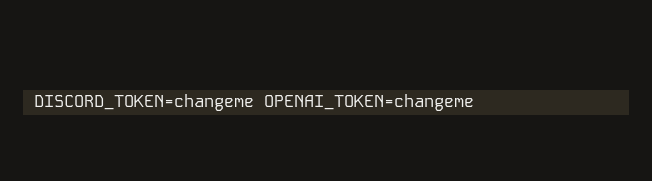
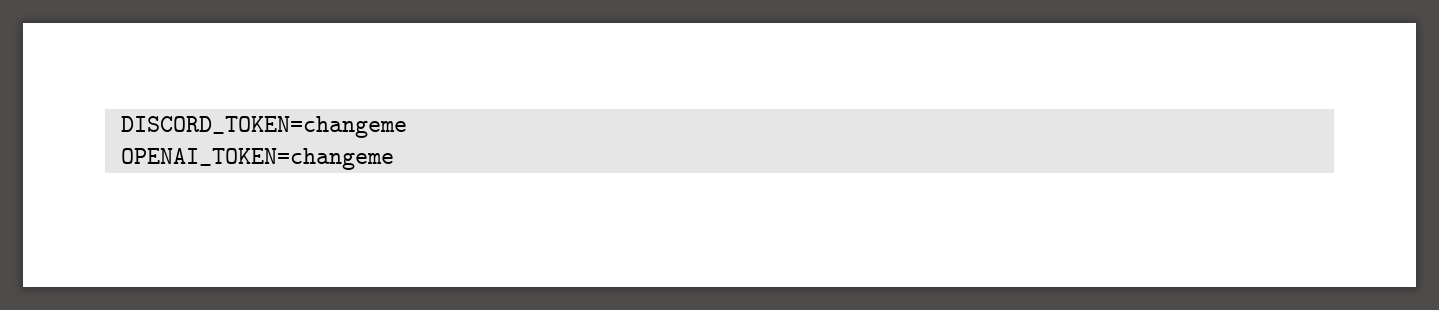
(255, 102) none -> (407, 127) //

